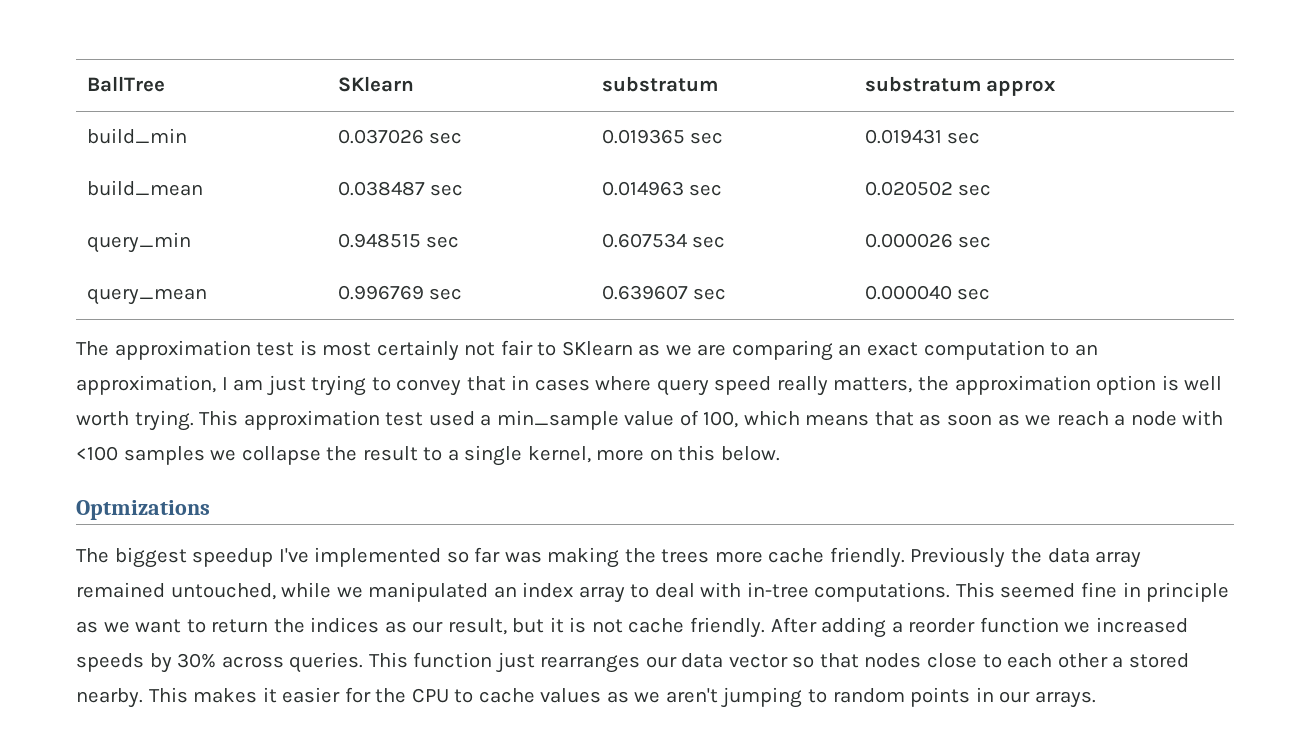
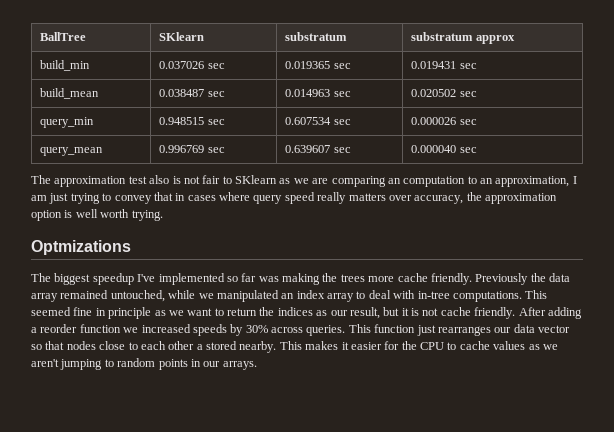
[299,340,459,361] is most certainly -> [149,175,181,184] also is
[867,342,919,356] exact -> (401, 181) none
[833,377,913,393] matters, -> [348,193,464,204] matters over accuracy,
[199,410,1224,430] [76,445,780,466] This approximation test used a min_sample value of 100, which means that as soon as we reach a node with <100 samples we collapse the result to a single kernel, more on this below. -> (163, 215) none

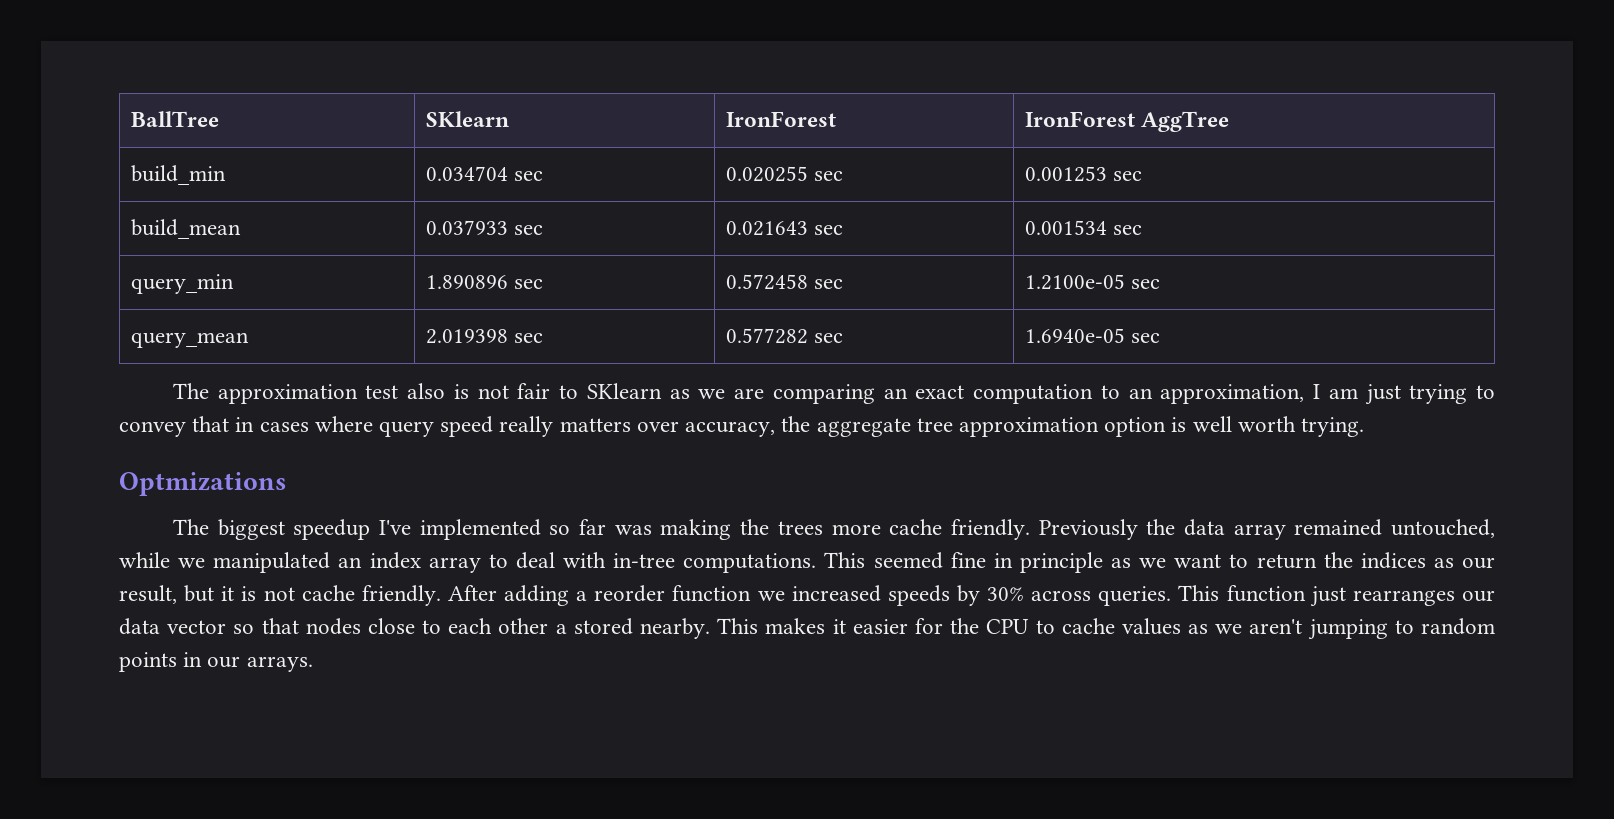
[285,32,348,41] [411,32,515,44] substratum | substratum approx -> [726,111,837,127] [1025,111,1230,132] IronForest | IronForest AggTree
[159,61,225,69] [285,61,351,69] [411,61,457,69] 0.037026 sec | 0.019365 sec | 0.019431 -> [426,166,544,181] [726,166,844,182] [1025,166,1108,182] 0.034704 sec | 0.020255 sec | 0.001253
[159,89,225,97] [285,89,351,97] [411,89,457,97] 0.038487 sec | 0.014963 sec | 0.020502 -> [426,220,544,235] [726,221,844,236] [1025,220,1108,235] 0.037933 sec | 0.021643 sec | 0.001534
[159,117,225,125] [285,117,351,125] [411,117,457,125] 0.948515 sec | 0.607534 sec | 0.000026 -> [426,275,544,289] [726,274,844,290] [1025,274,1126,290] 1.890896 sec | 0.572458 sec | 1.2100e-05
[159,145,225,153] [285,145,351,153] [411,145,457,153] 0.996769 sec | 0.639607 sec | 0.000040 -> [426,329,544,344] [726,328,844,344] [1025,328,1126,343] 2.019398 sec | 0.577282 sec | 1.6940e-05
(401, 181) none -> [915,385,965,399] exact
(482, 196) none -> [816,418,953,437] aggregate tree

